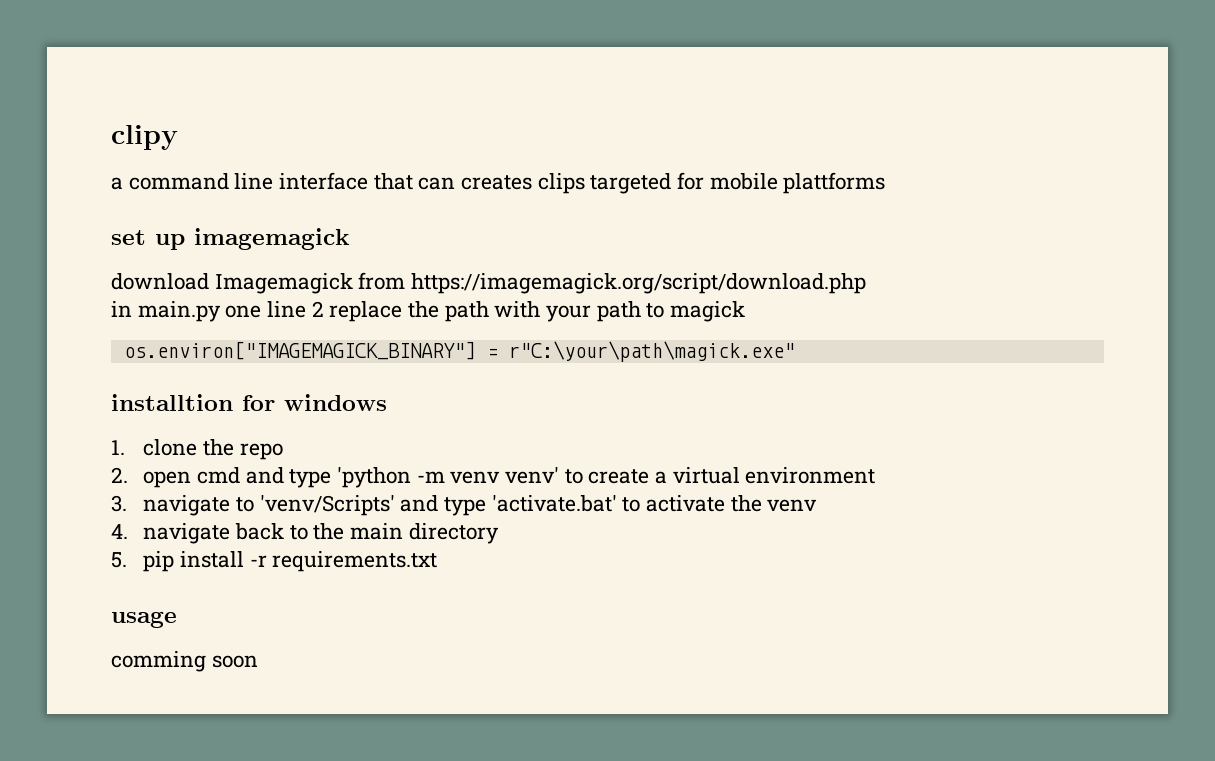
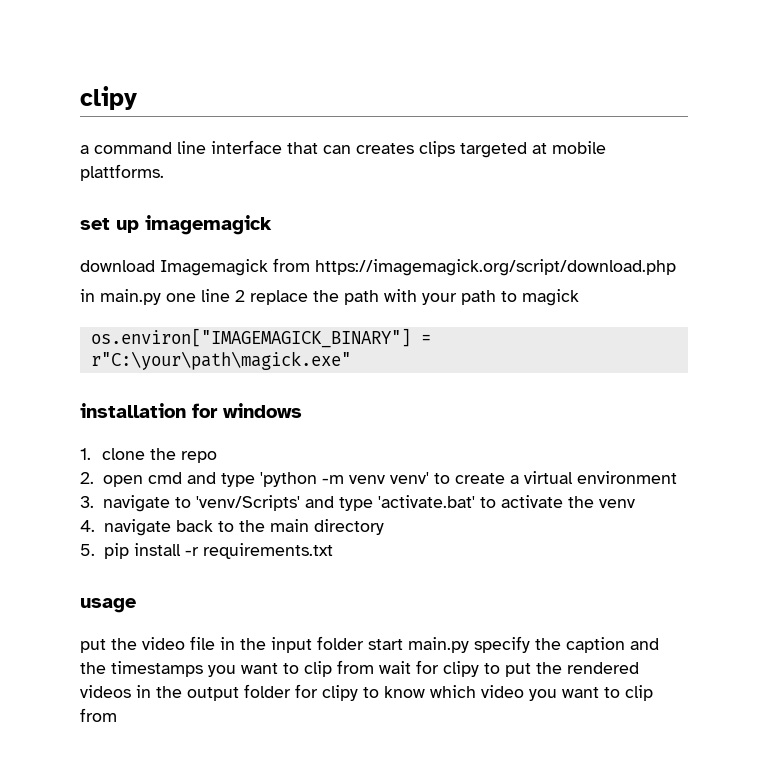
[677,172,886,194] for mobile plattforms -> [532,141,606,154] [80,164,164,181] at mobile plattforms.
[111,394,233,411] installtion -> [80,403,186,418] installation
[111,651,258,672] comming soon -> [80,636,659,653] [80,660,639,677] [80,684,653,701] [80,708,117,722] put the video file in the input folder start main.py specify the caption and the timestamps you want to clip from wait for clipy to put the rendered videos in the output folder for clipy to know which video you want to clip from

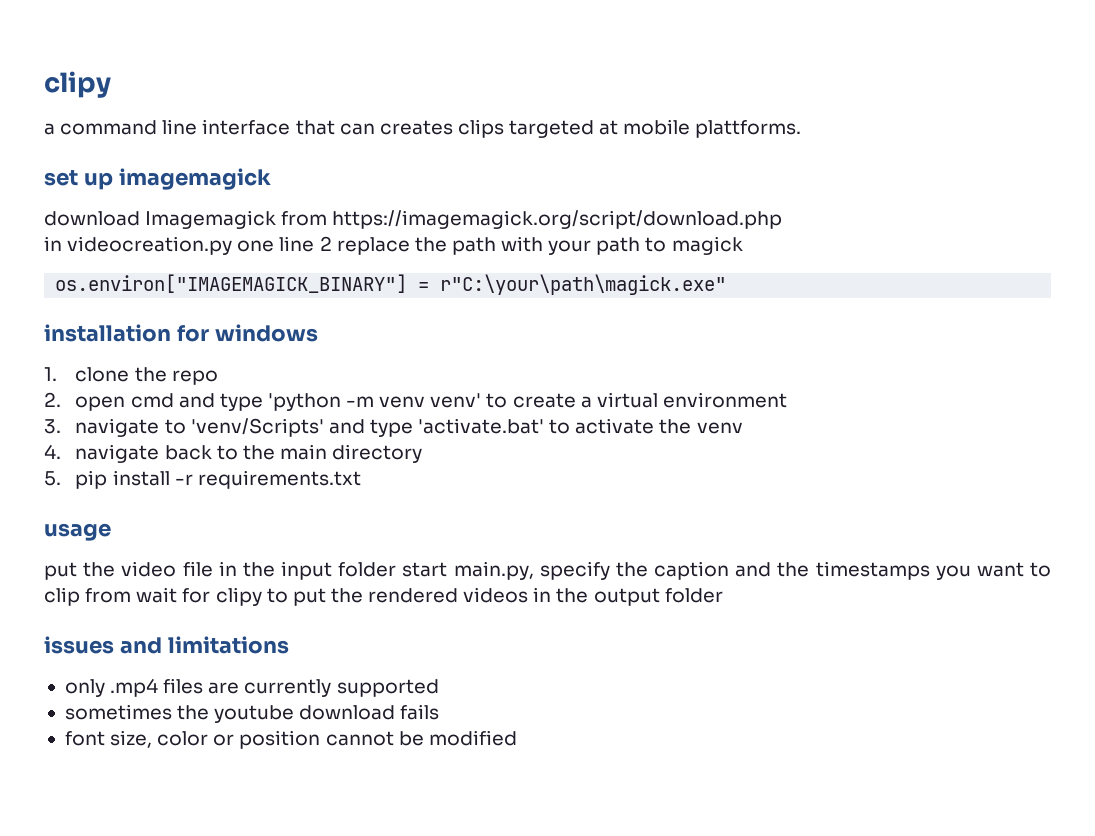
[100,289,161,305] main.py -> [67,236,233,255] videocreation.py
[408,637,469,653] main.py -> [453,561,534,580] main.py,
[295,684,653,701] [80,708,117,722] for clipy to know which video you want to clip from -> [44,636,289,654] [64,678,439,697] [64,704,440,723] [64,730,517,749] // issues and limitations // only .mp4 files are currently supported // sometimes the youtube download fails // font size, color or position cannot be modified

